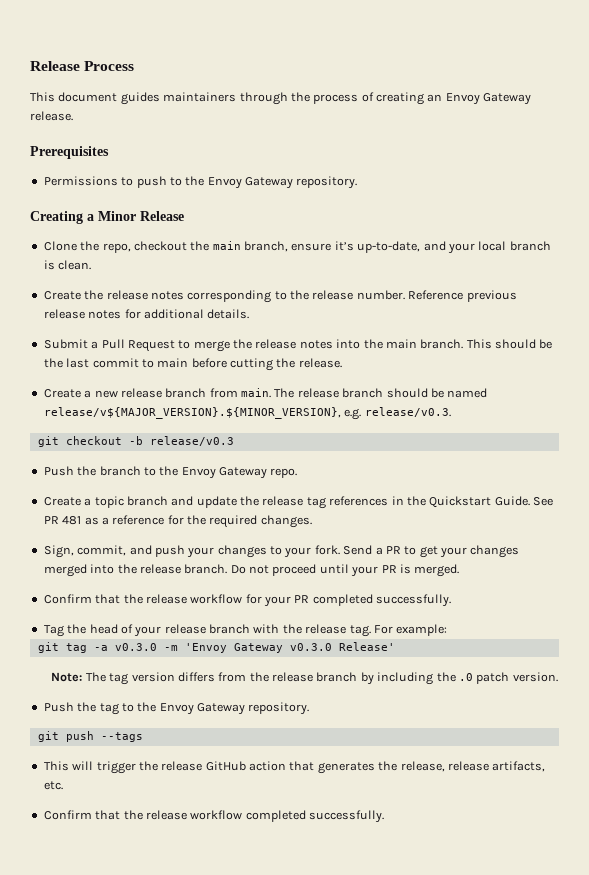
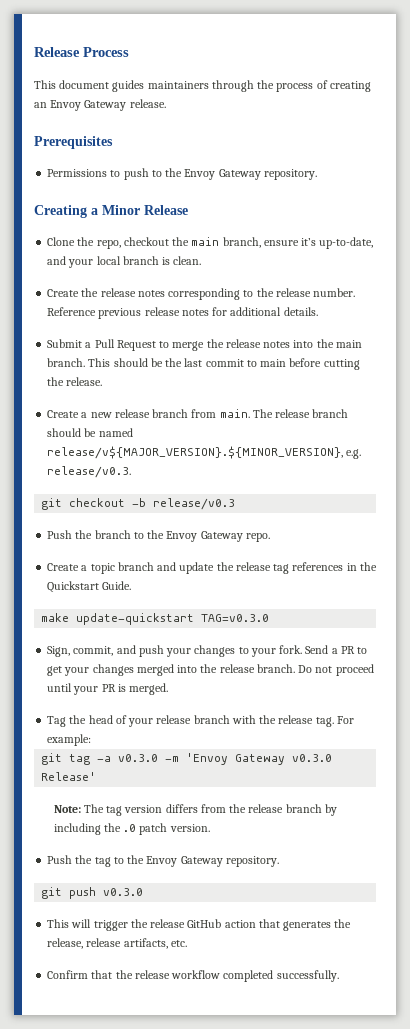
[533,497,553,506] [43,515,312,528] See PR 481 as a reference for the required changes. -> [41,613,270,625] // make update-quickstart TAG=v0.3.0
[43,594,452,607] // Confirm that the release workflow for your PR completed successfully. -> (169, 689) none
[100,732,143,742] --tags -> [103,888,144,896] v0.3.0

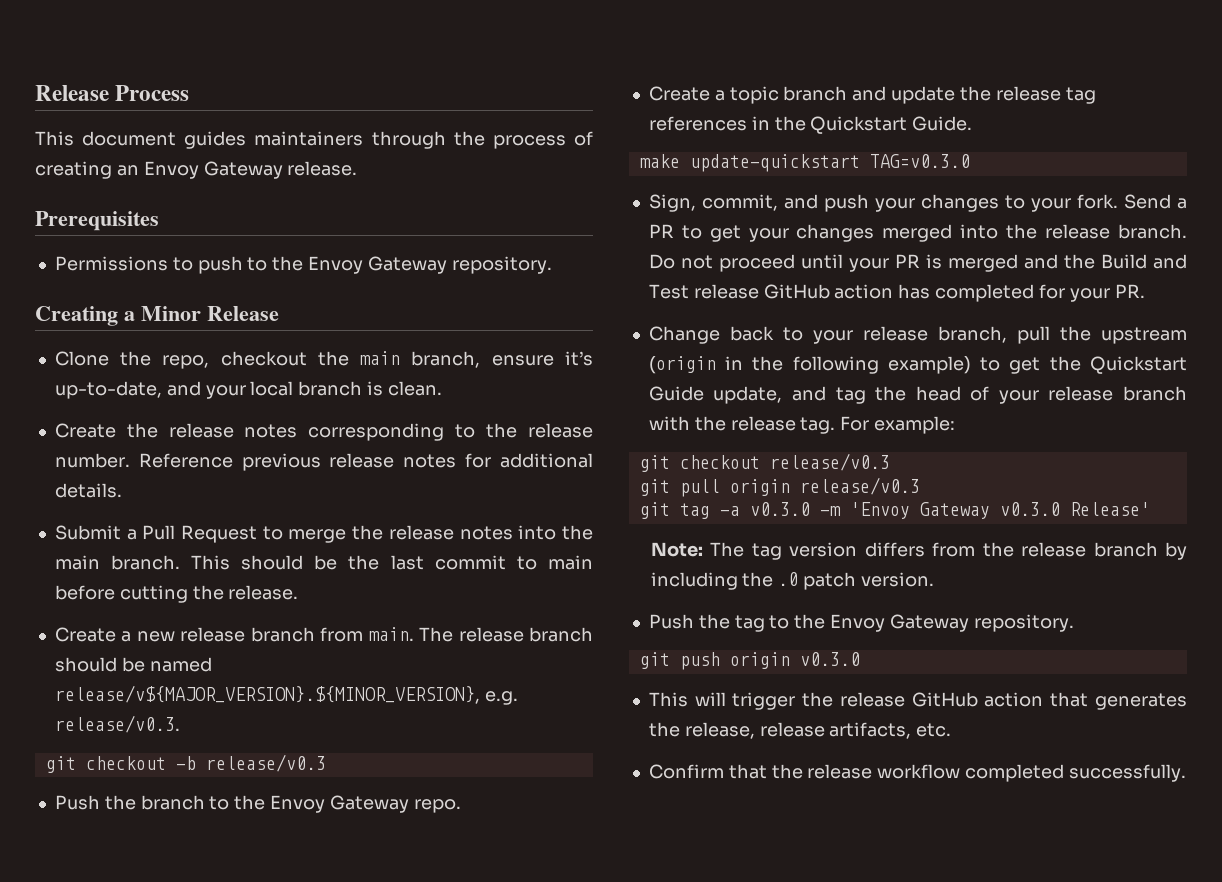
[129,683,169,695] [47,716,67,727] merged. // Tag -> [947,254,1187,272] [648,284,1145,302] [648,326,1187,344] [648,356,1187,374] [648,386,866,404] merged and the Build and Test release GitHub action has completed for your PR. // Change back to your release branch, pull the upstream (origin in the following example) to get the Quickstart Guide update, and tag
(92, 740) none -> [639,453,890,472] [639,477,920,497] // git checkout release/v0.3 // git pull origin release/v0.3
(97, 893) none -> [729,652,790,669] origin

